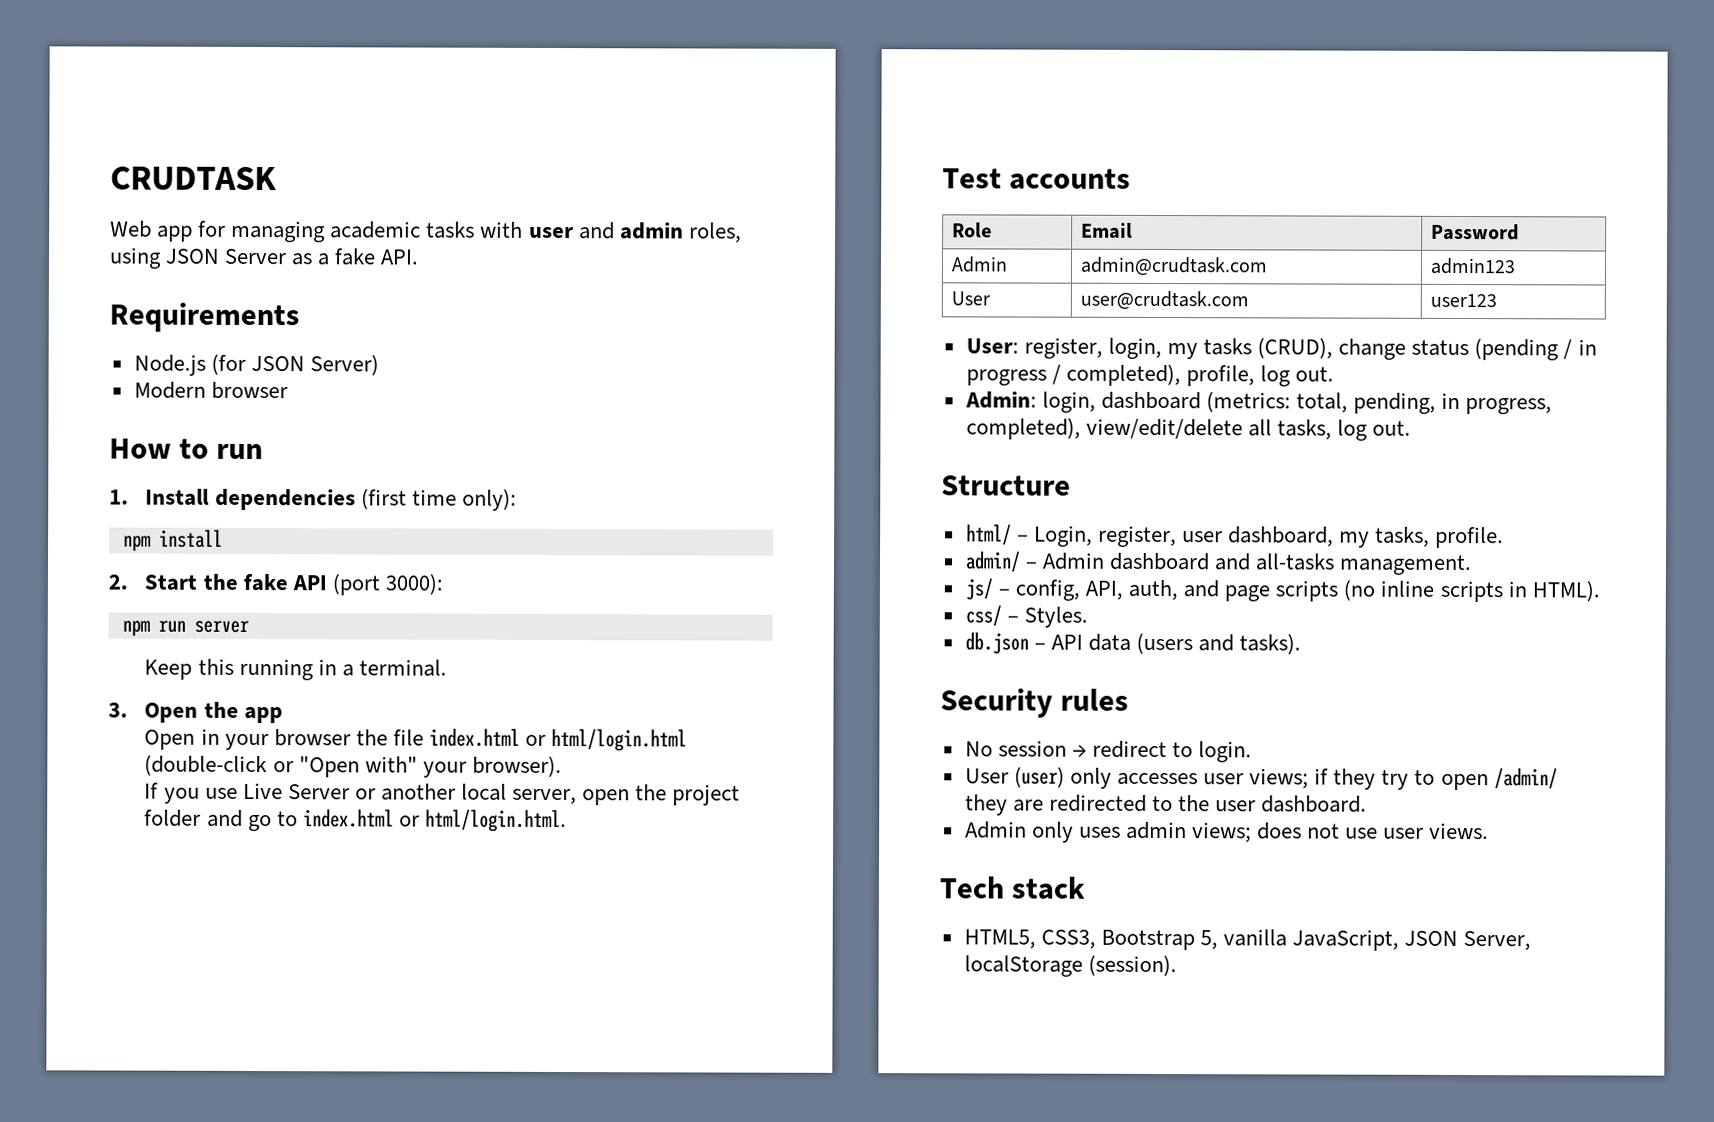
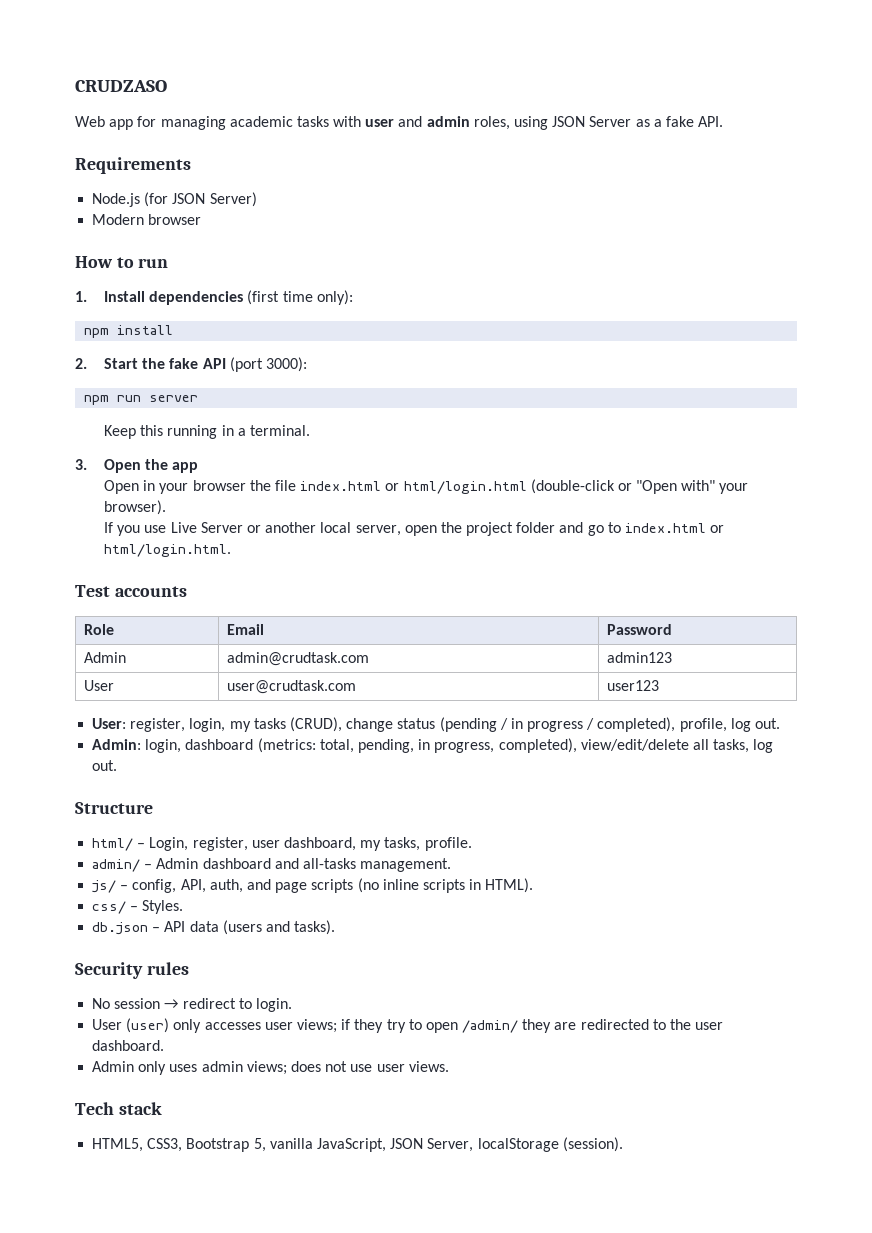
[110,166,277,191] CRUDTASK -> [75,80,167,92] CRUDZASO

